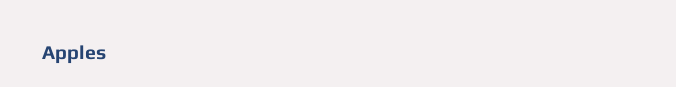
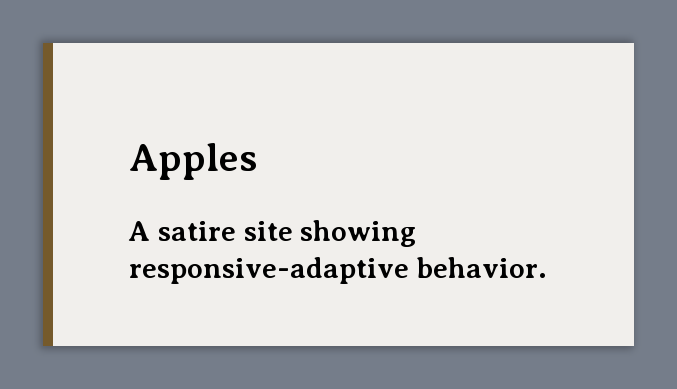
(106, 54) none -> [128,220,417,247] [129,257,547,284] // A satire site showing responsive-adaptive behavior.

